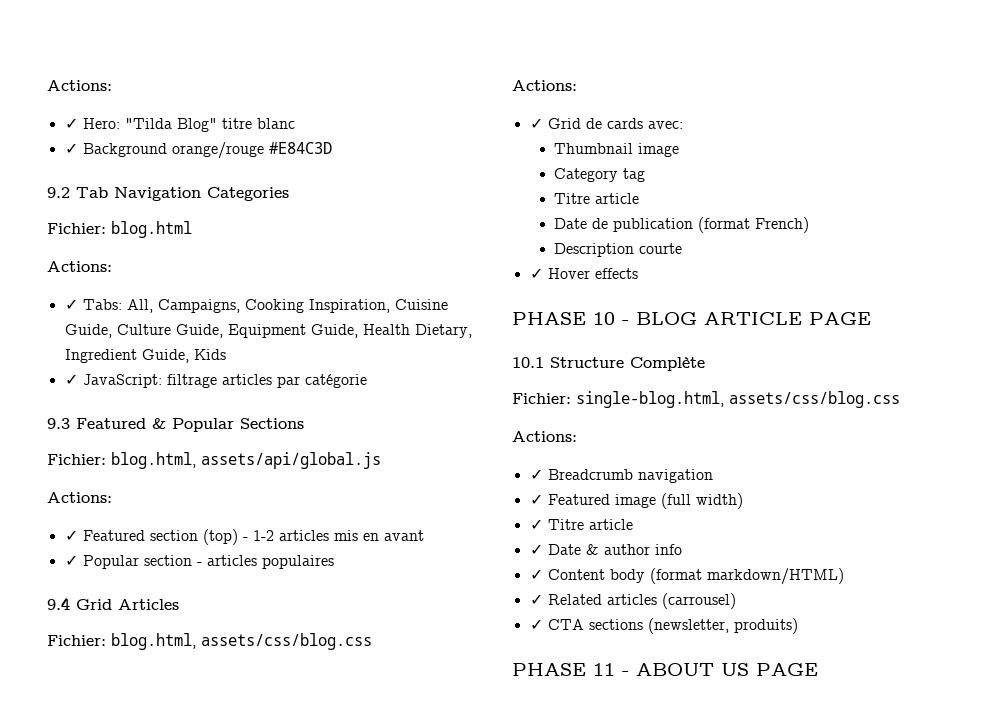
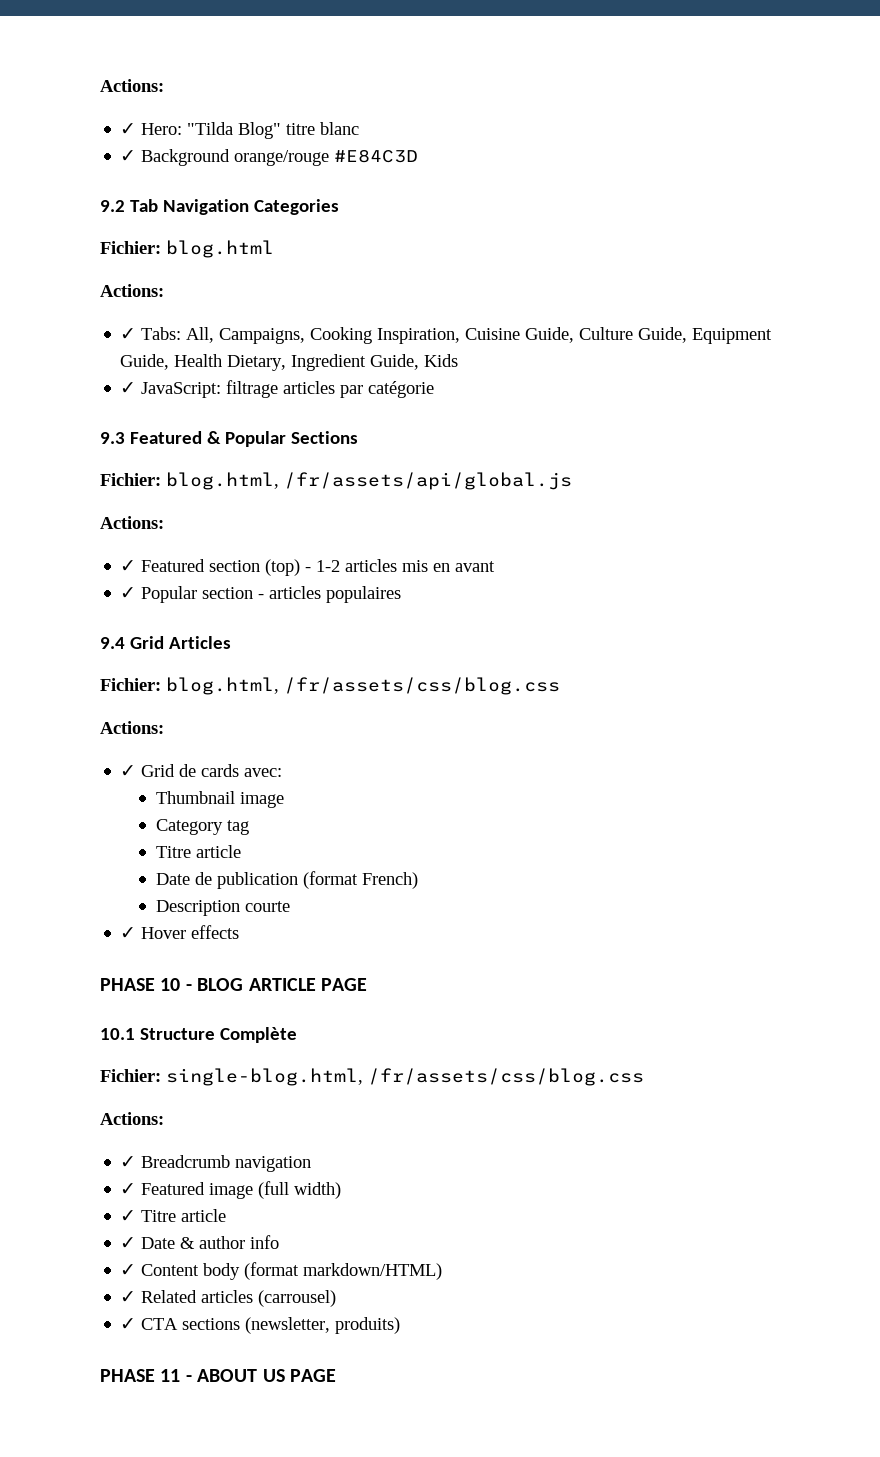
[201,452,381,469] assets/api/global.js -> [284,472,572,490] /fr/assets/api/global.js
[201,633,372,650] assets/css/blog.css -> [284,677,560,695] /fr/assets/css/blog.css
[729,391,900,408] assets/css/blog.css -> [368,1068,644,1086] /fr/assets/css/blog.css

